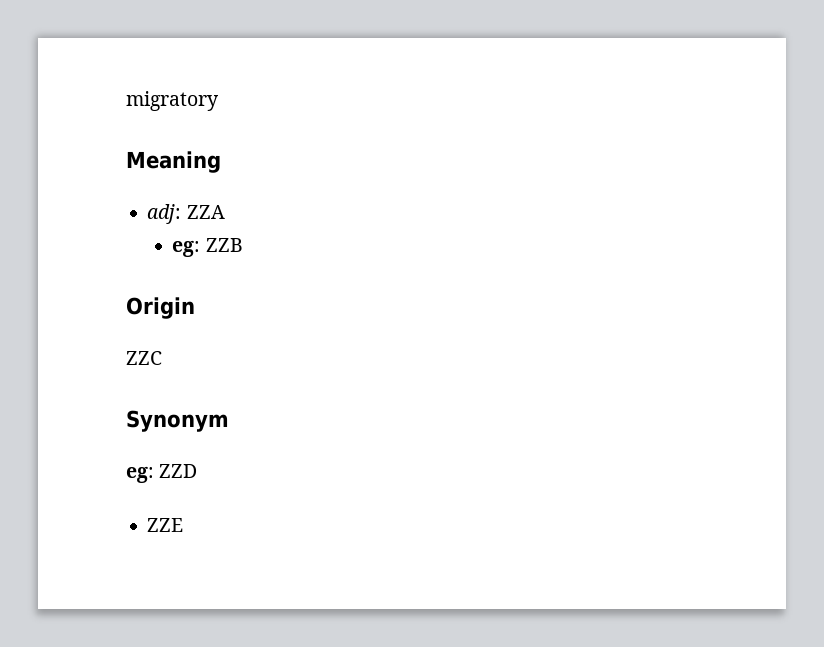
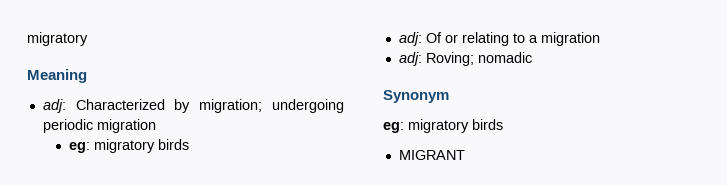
[186,205,225,219] [172,238,243,257] [126,297,195,319] [126,351,162,365] ZZA // eg: ZZB // Origin // ZZC -> [75,99,344,113] [42,119,156,133] [68,139,189,153] [398,32,600,46] [398,52,532,66] Characterized by migration; undergoing periodic migration // eg: migratory birds // adj: Of or relating to a migration // adj: Roving; nomadic
[159,464,198,478] [147,518,184,532] ZZD // ZZE -> [408,119,503,133] [398,150,465,160] migratory birds // MIGRANT

